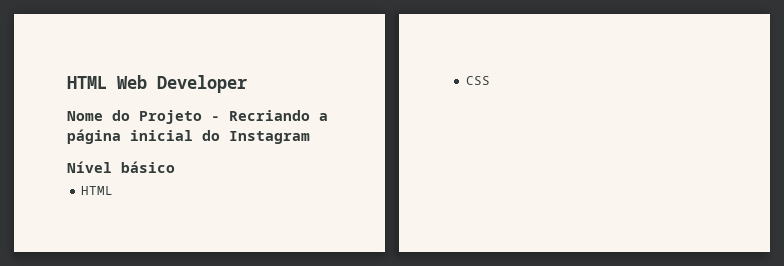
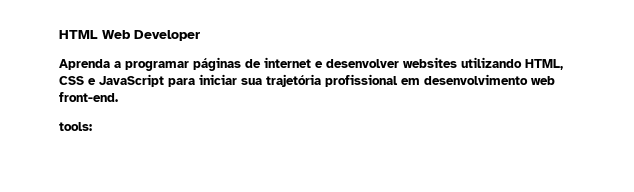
[67,110,328,124] [67,129,310,144] [67,161,175,173] [80,186,113,195] [465,76,490,85] Nome do Projeto - Recriando a página inicial do Instagram // Nível básico // HTML // CSS -> [59,57,563,71] [59,74,555,87] [59,92,118,102] [59,122,92,131] Aprenda a programar páginas de internet e desenvolver websites utilizando HTML, CSS e JavaScript para iniciar sua trajetória profissional em desenvolvimento web front-end. // tools:

